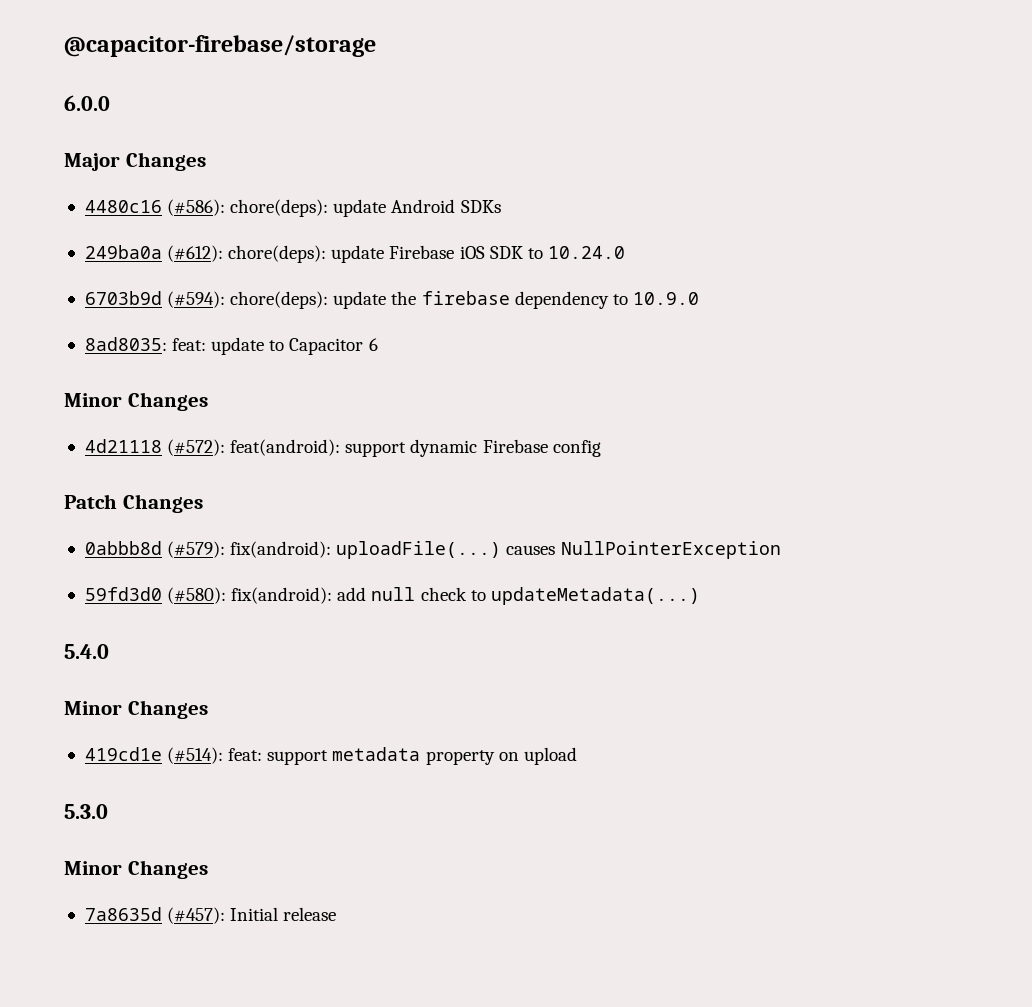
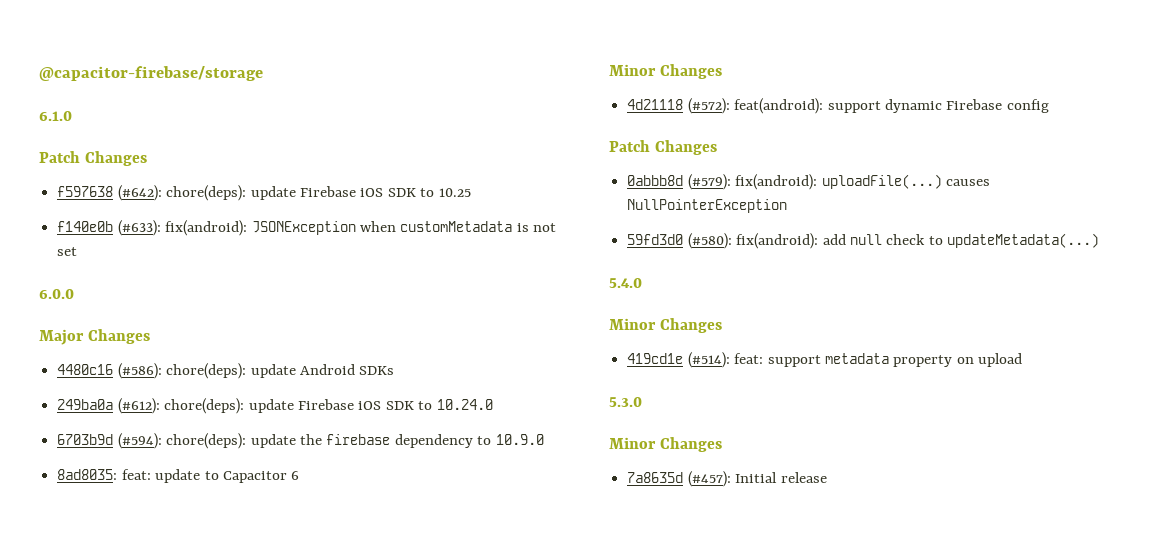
(376, 46) none -> [39,111,72,121] [39,151,147,166] [57,185,471,201] [57,220,557,236] [57,247,78,256] // 6.1.0 // Patch Changes // f597638 (#642): chore(deps): update Firebase iOS SDK to 10.25 // f140e0b (#633): fix(android): JSONException when customMetadata is not set

